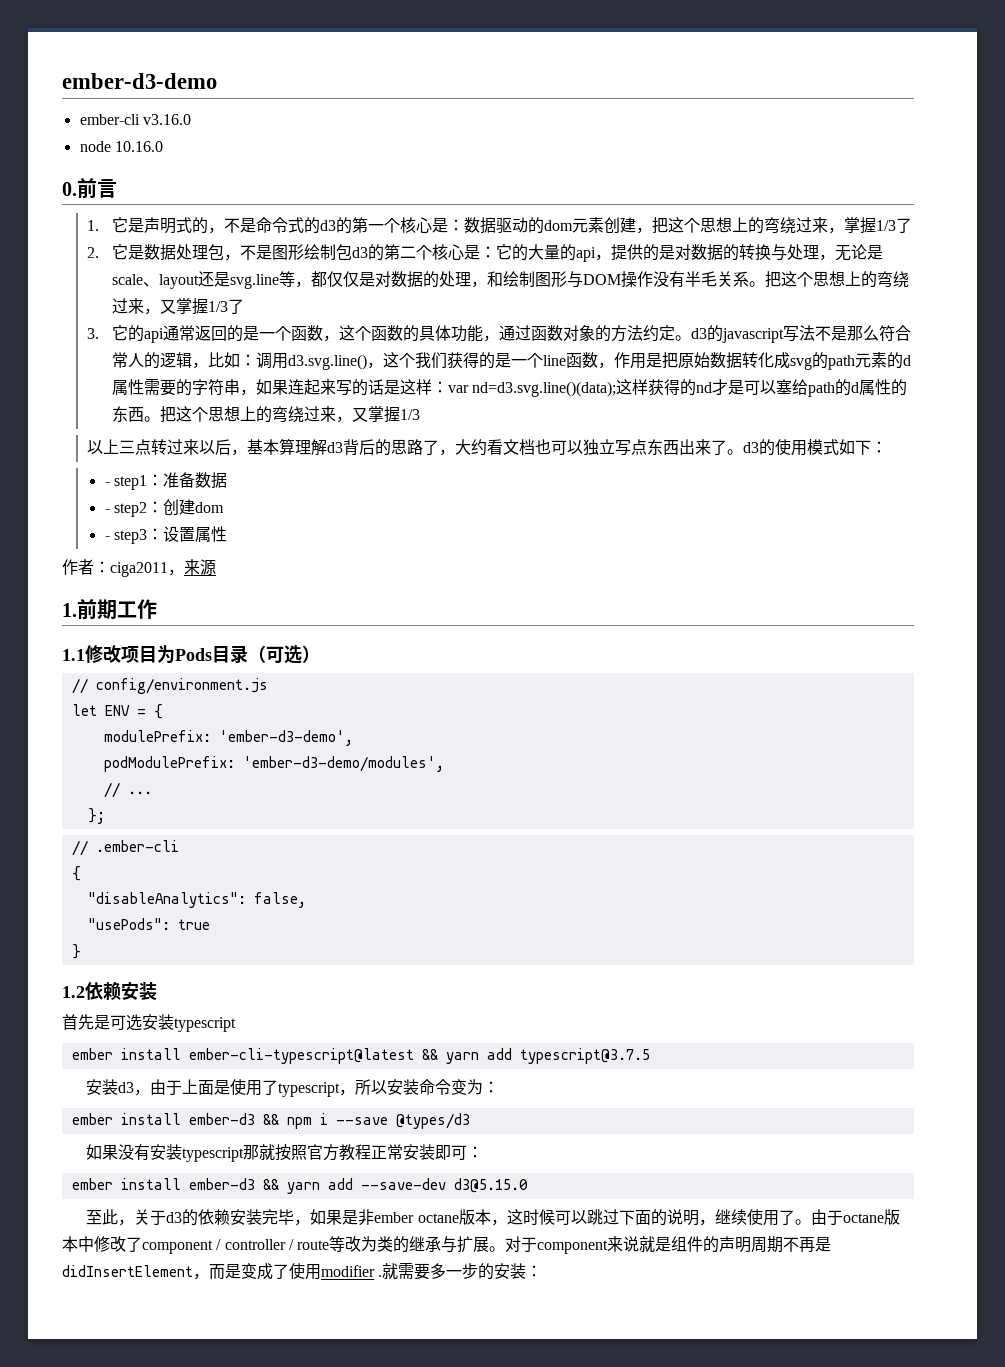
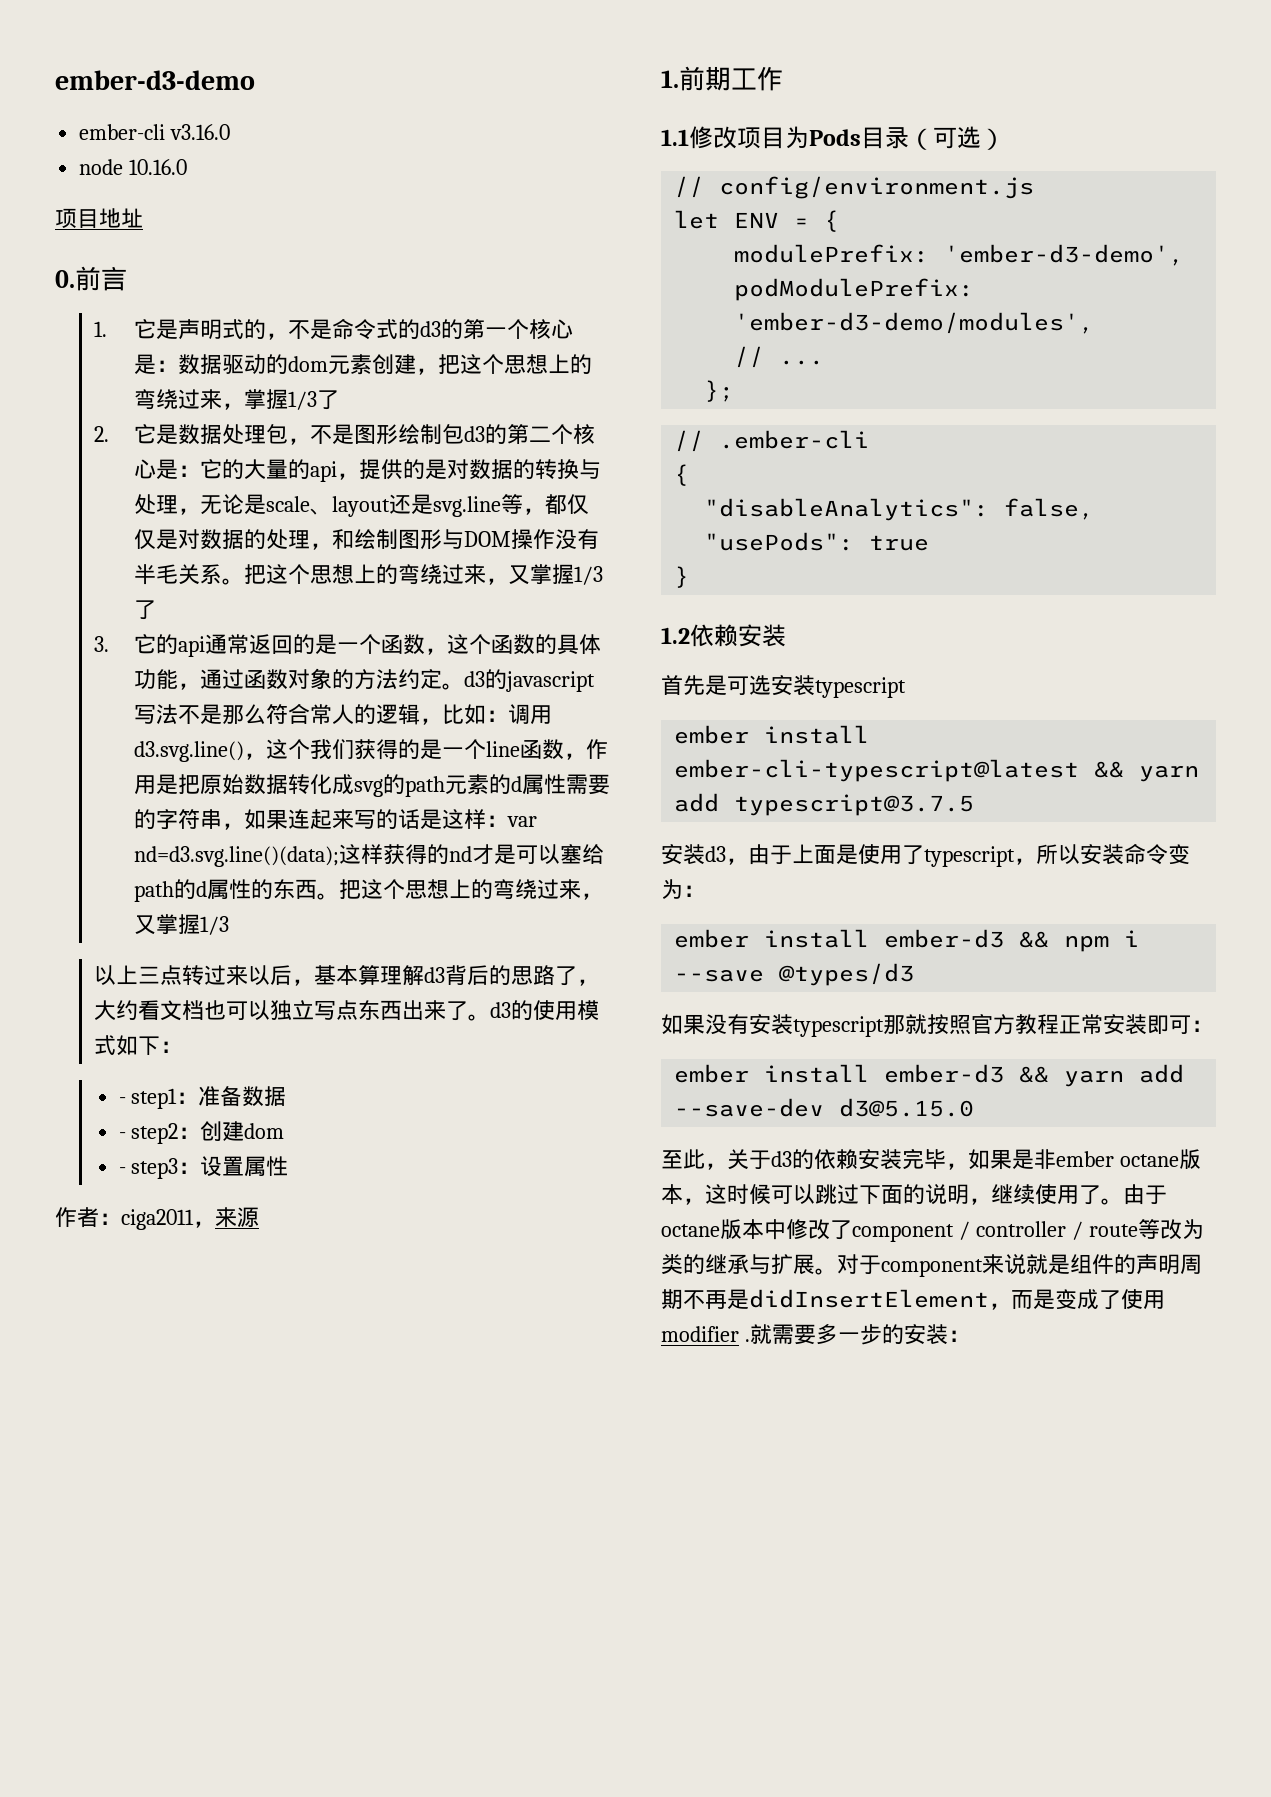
(163, 146) none -> [55,208,143,228] // 项目地址

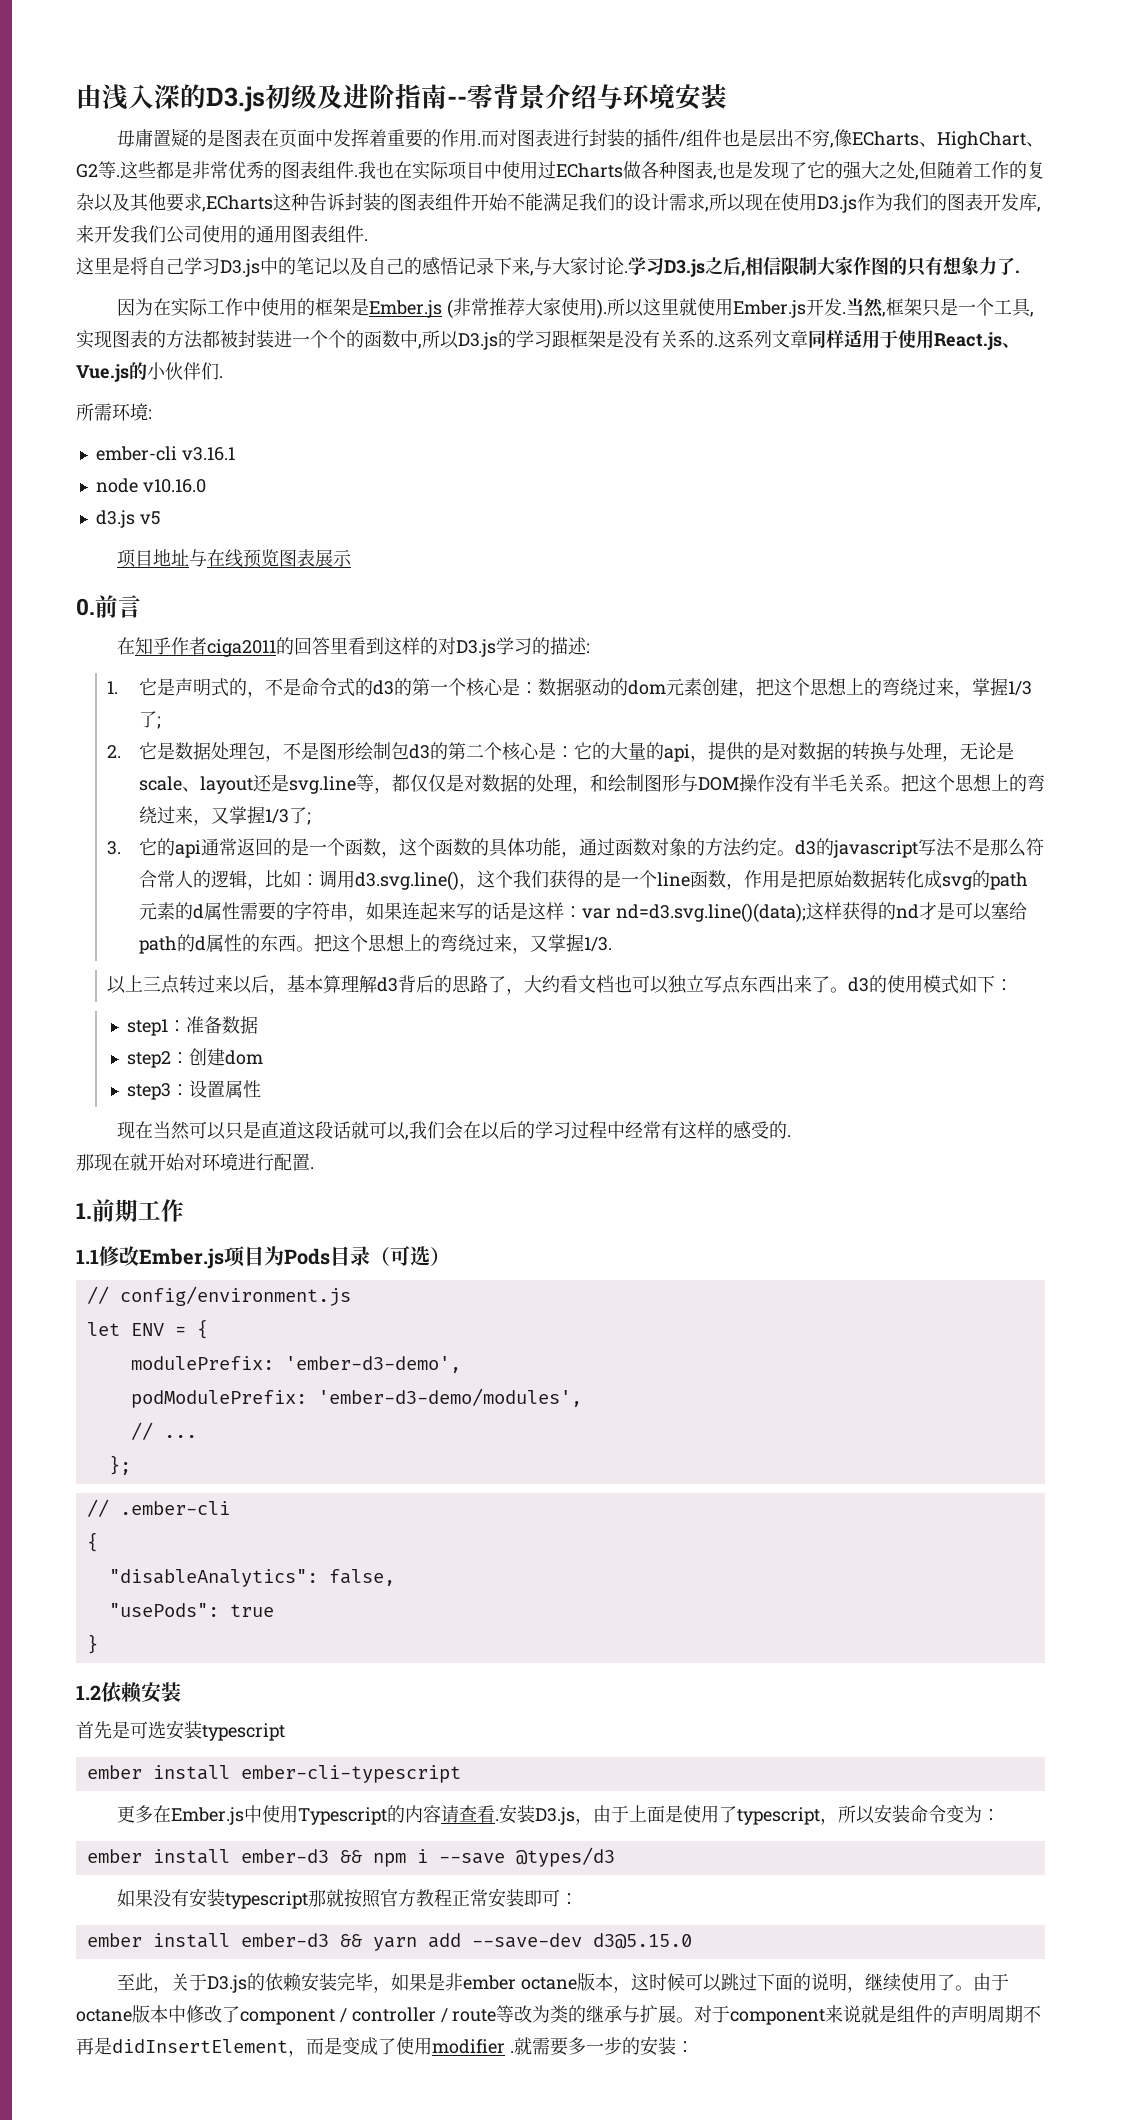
[55,70,255,90] ember-d3-demo -> [76,84,727,112] [116,128,1044,149] [76,161,1045,180] [76,193,1041,213] [76,225,368,244] [76,256,1020,277] [116,298,1034,319] [76,330,1020,350] [76,362,223,382] [76,403,152,421] 由浅入深的D3.js初级及进阶指南--零背景介绍与环境安装 // 毋庸置疑的是图表在页面中发挥着重要的作用.而对图表进行封装的插件/组件也是层出不穷,像ECharts、HighChart、G2等.这些都是非常优秀的图表组件.我也在实际项目中使用过ECharts做各种图表,也是发现了它的强大之处,但随着工作的复杂以及其他要求,ECharts这种告诉封装的图表组件开始不能满足我们的设计需求,所以现在使用D3.js作为我们的图表开发库,来开发我们公司使用的通用图表组件. // 这里是将自己学习D3.js中的笔记以及自己的感悟记录下来,与大家讨论.学习D3.js之后,相信限制大家作图的只有想象力了. // 因为在实际工作中使用的框架是Ember.js (非常推荐大家使用).所以这里就使用Ember.js开发.当然,框架只是一个工具,实现图表的方法都被封装进一个个的函数中,所以D3.js的学习跟框架是没有关系的.这系列文章同样适用于使用React.js、Vue.js的小伙伴们. // 所需环境:
[170,124,231,140] v3.16.0 -> [181,447,235,461] v3.16.1
[129,159,188,175] 10.16.0 -> [142,479,206,493] [95,510,161,528] v10.16.0 // d3.js v5
[55,266,127,291] // 0.前言 -> [188,549,352,568] [76,595,141,618] [116,637,590,657] 与在线预览图表展示 // 0.前言 // 在知乎作者ciga2011的回答里看到这样的对D3.js学习的描述:
(339, 400) none -> [156,716,161,729] ;
(156, 610) none -> [306,812,311,825] ;
[199,916,229,935] 1/3 -> [583,937,612,952] 1/3.
[118,1097,126,1104] - -> (1014, 985) none
[118,1132,126,1139] - -> (259, 1025) none
[118,1167,126,1174] - -> (264, 1057) none
[55,1207,259,1230] 作者：ciga2011，来源 -> [116,1121,791,1140] [76,1153,314,1171] 现在当然可以只是直道这段话就可以,我们会在以后的学习过程中经常有这样的感受的. // 那现在就开始对环境进行配置.
(737, 137) none -> [139,1248,224,1269] Ember.js
[674,759,1200,782] [674,793,975,816] [661,844,726,865] ember-cli-typescript@latest && yarn add typescript@3.7.5 // 安装d3 -> [240,1765,461,1783] [116,1804,575,1825] ember-cli-typescript // 更多在Ember.js中使用Typescript的内容请查看.安装D3.js
[771,1151,792,1167] d3 -> [206,1975,247,1993] D3.js

